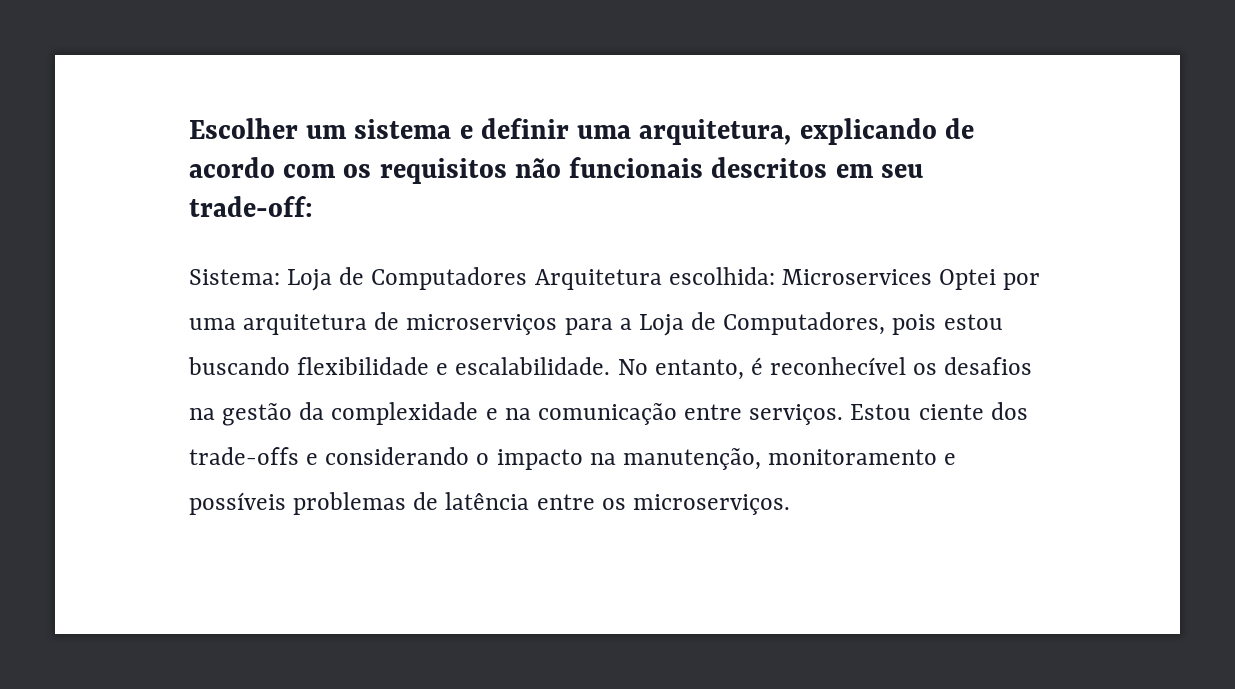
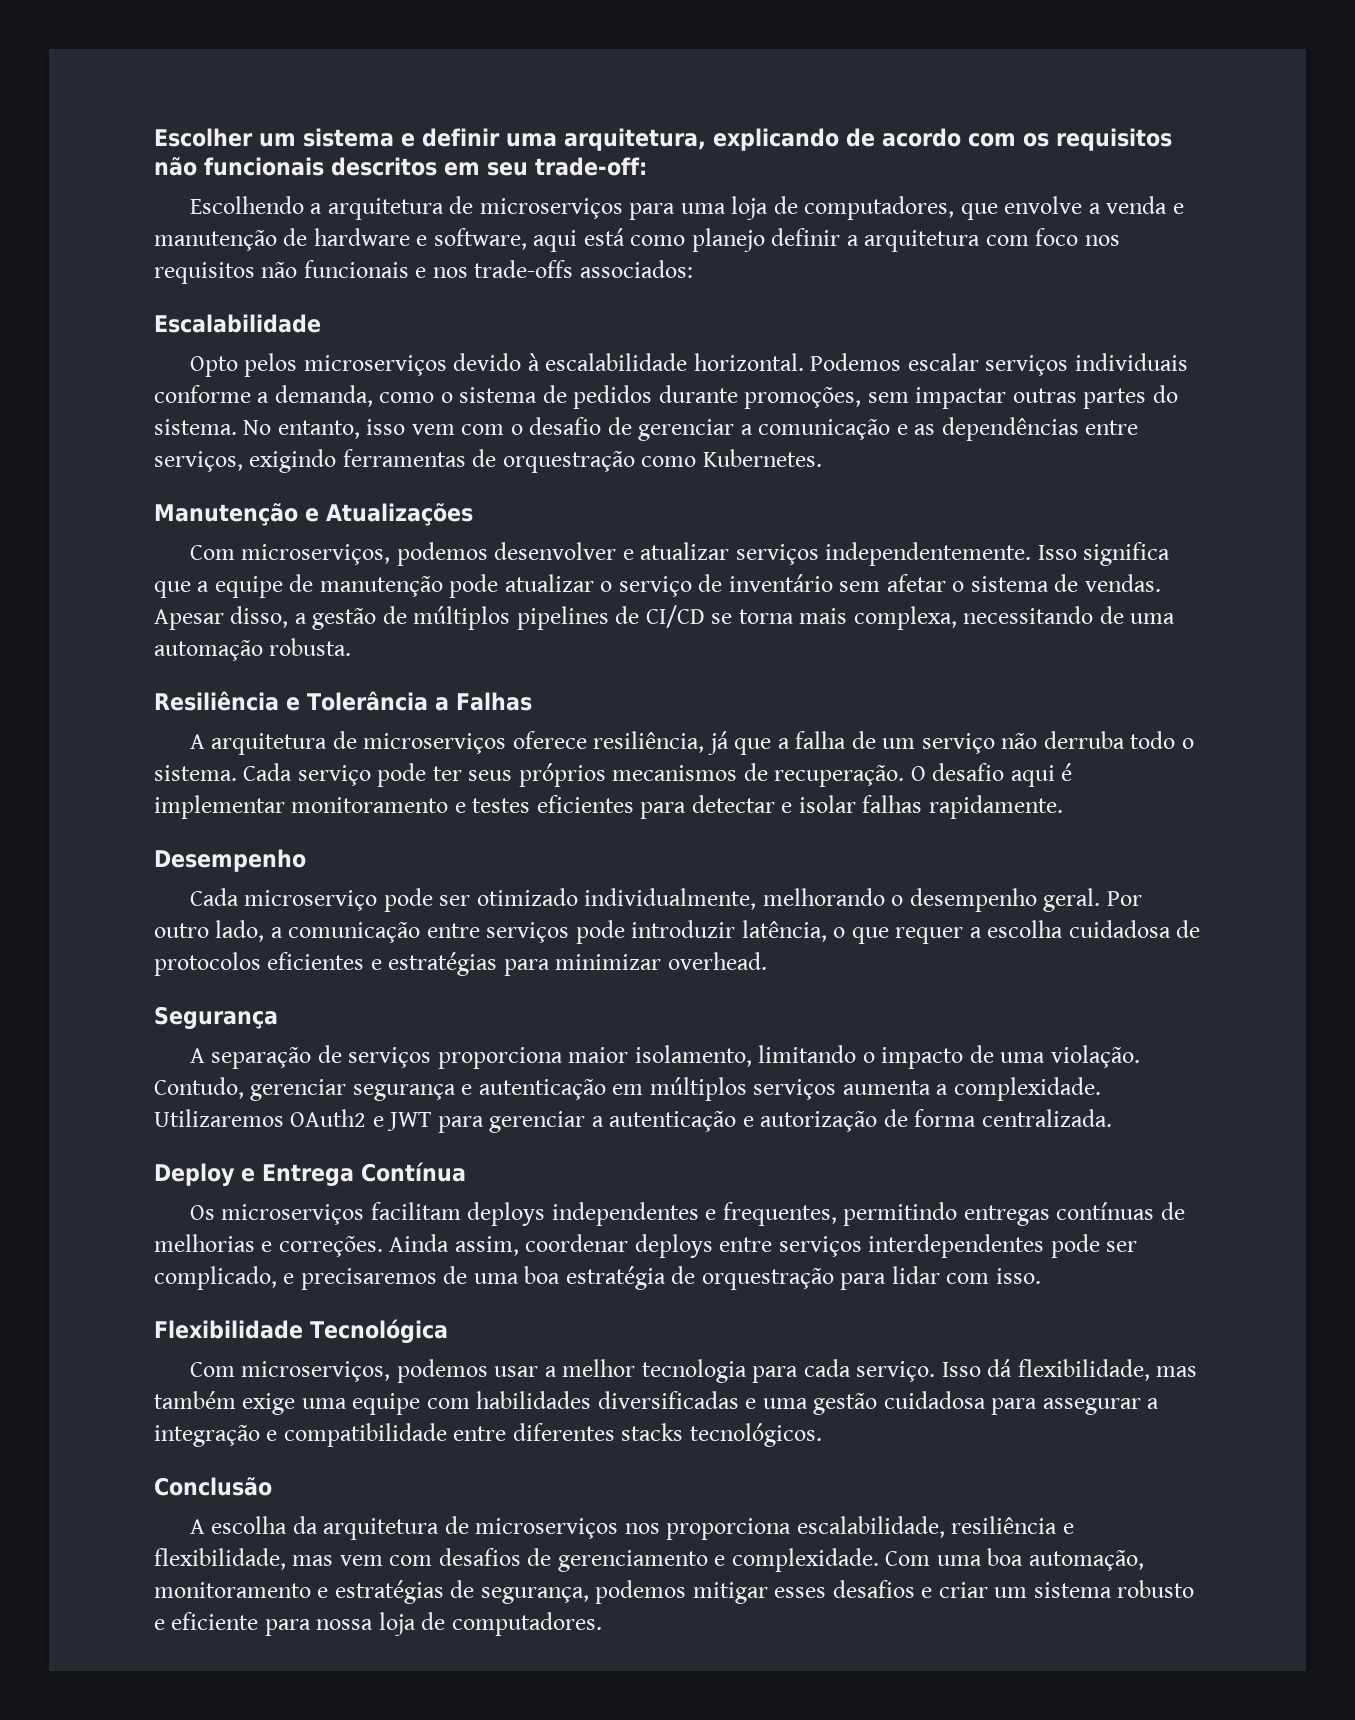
[189,267,1041,291] [189,312,1003,336] [188,357,1033,380] [189,402,1028,426] [189,447,957,470] [189,492,790,515] Sistema: Loja de Computadores Arquitetura escolhida: Microservices Optei por uma arquitetura de microserviços para a Loja de Computadores, pois estou buscando flexibilidade e escalabilidade. No entanto, é reconhecível os desafios na gestão da complexidade e na comunicação entre serviços. Estou ciente dos trade-offs e considerando o impacto na manutenção, monitoramento e possíveis problemas de latência entre os microserviços. -> [189,196,1184,220] [154,228,1120,252] [154,260,693,284] [154,314,321,333] [189,353,1188,377] [154,385,1178,409] [154,417,1139,441] [154,449,822,473] [154,503,473,526] [189,542,1171,566] [154,574,1161,598] [154,605,1176,630] [154,638,352,661] [154,691,532,711] [189,731,1194,755] [154,763,1073,787] [154,795,1063,819] [154,849,306,872] [189,888,1142,912] [154,920,1201,944] [154,952,767,976] [154,1006,278,1029] [189,1045,1140,1069] [154,1077,1101,1101] [154,1109,1112,1133] [154,1162,466,1186] [189,1202,1185,1226] [154,1234,1138,1258] [154,1266,1041,1290] [154,1319,448,1343] [189,1359,1198,1383] [154,1391,1160,1415] [154,1423,822,1447] [154,1477,272,1496] [189,1516,1074,1540] [154,1548,1144,1572] [154,1580,1195,1604] [154,1612,602,1636] Escolhendo a arquitetura de microserviços para uma loja de computadores, que envolve a venda e manutenção de hardware e software, aqui está como planejo definir a arquitetura com foco nos requisitos não funcionais e nos trade-offs associados: // Escalabilidade // Opto pelos microserviços devido à escalabilidade horizontal. Podemos escalar serviços individuais conforme a demanda, como o sistema de pedidos durante promoções, sem impactar outras partes do sistema. No entanto, isso vem com o desafio de gerenciar a comunicação e as dependências entre serviços, exigindo ferramentas de orquestração como Kubernetes. // Manutenção e Atualizações // Com microserviços, podemos desenvolver e atualizar serviços independentemente. Isso significa que a equipe de manutenção pode atualizar o serviço de inventário sem afetar o sistema de vendas. Apesar disso, a gestão de múltiplos pipelines de CI/CD se torna mais complexa, necessitando de uma automação robusta. // Resiliência e Tolerância a Falhas // A arquitetura de microserviços oferece resiliência, já que a falha de um serviço não derruba todo o sistema. Cada serviço pode ter seus próprios mecanismos de recuperação. O desafio aqui é implementar monitoramento e testes eficientes para detectar e isolar falhas rapidamente. // Desempenho // Cada microserviço pode ser otimizado individualmente, melhorando o desempenho geral. Por outro lado, a comunicação entre serviços pode introduzir latência, o que requer a escolha cuidadosa de protocolos eficientes e estratégias para minimizar overhead. // Segurança // A separação de serviços proporciona maior isolamento, limitando o impacto de uma violação. Contudo, gerenciar segurança e autenticação em múltiplos serviços aumenta a complexidade. Utilizaremos OAuth2 e JWT para gerenciar a autenticação e autorização de forma centralizada. // Deploy e Entrega Contínua // Os microserviços facilitam deploys independentes e frequentes, permitindo entregas contínuas de melhorias e correções. Ainda assim, coordenar deploys entre serviços interdependentes pode ser complicado, e precisaremos de uma boa estratégia de orquestração para lidar com isso. // Flexibilidade Tecnológica // Com microserviços, podemos usar a melhor tecnologia para cada serviço. Isso dá flexibilidade, mas também exige uma equipe com habilidades diversificadas e uma gestão cuidadosa para assegurar a integração e compatibilidade entre diferentes stacks tecnológicos. // Conclusão // A escolha da arquitetura de microserviços nos proporciona escalabilidade, resiliência e flexibilidade, mas vem com desafios de gerenciamento e complexidade. Com uma boa automação, monitoramento e estratégias de segurança, podemos mitigar esses desafios e criar um sistema robusto e eficiente para nossa loja de computadores.

